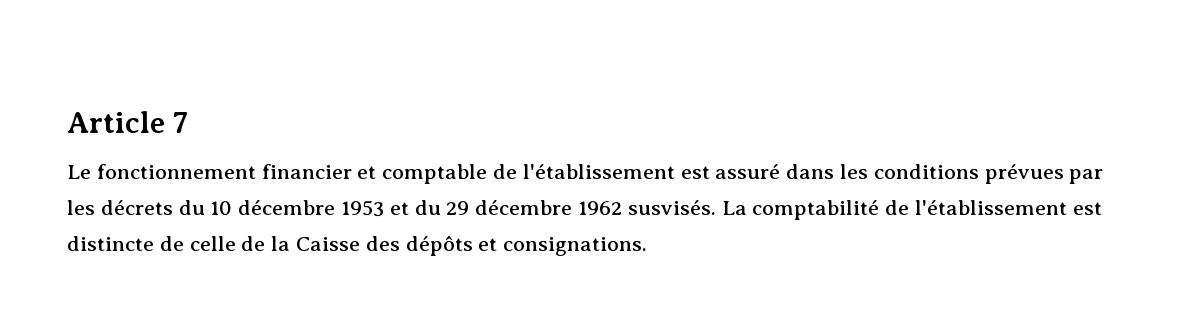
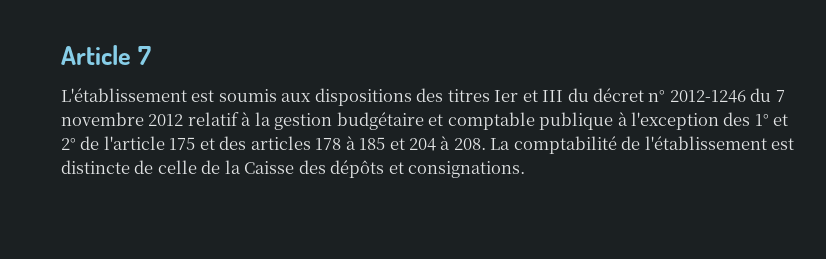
[67,164,1104,184] [67,200,716,217] Le fonctionnement financier et comptable de l'établissement est assuré dans les conditions prévues par les décrets du 10 décembre 1953 et du 29 décembre 1962 susvisés. -> [61,88,785,106] [61,112,789,130] [61,136,486,151] L'établissement est soumis aux dispositions des titres Ier et III du décret n° 2012-1246 du 7 novembre 2012 relatif à la gestion budgétaire et comptable publique à l'exception des 1° et 2° de l'article 175 et des articles 178 à 185 et 204 à 208.

